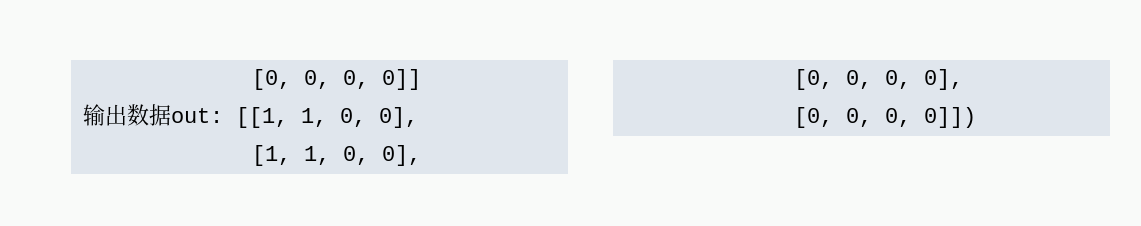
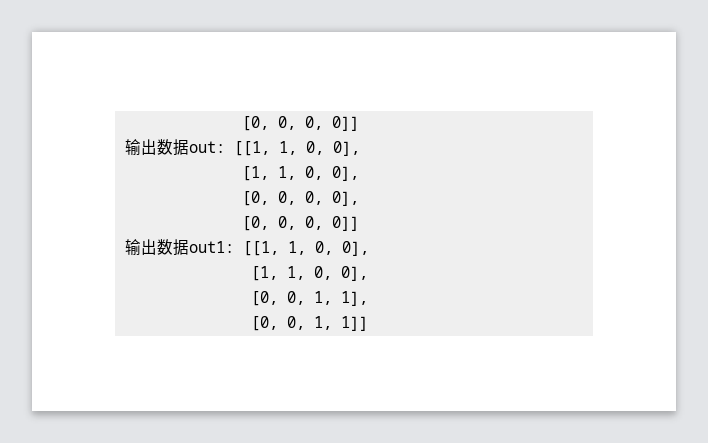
[924,107,976,128] 0]]) -> [331,216,359,231] [124,239,369,256] [250,266,368,281] [250,291,368,306] [250,316,368,331] 0]] // 输出数据out1: [[1, 1, 0, 0], // [1, 1, 0, 0], // [0, 0, 1, 1], // [0, 0, 1, 1]]

